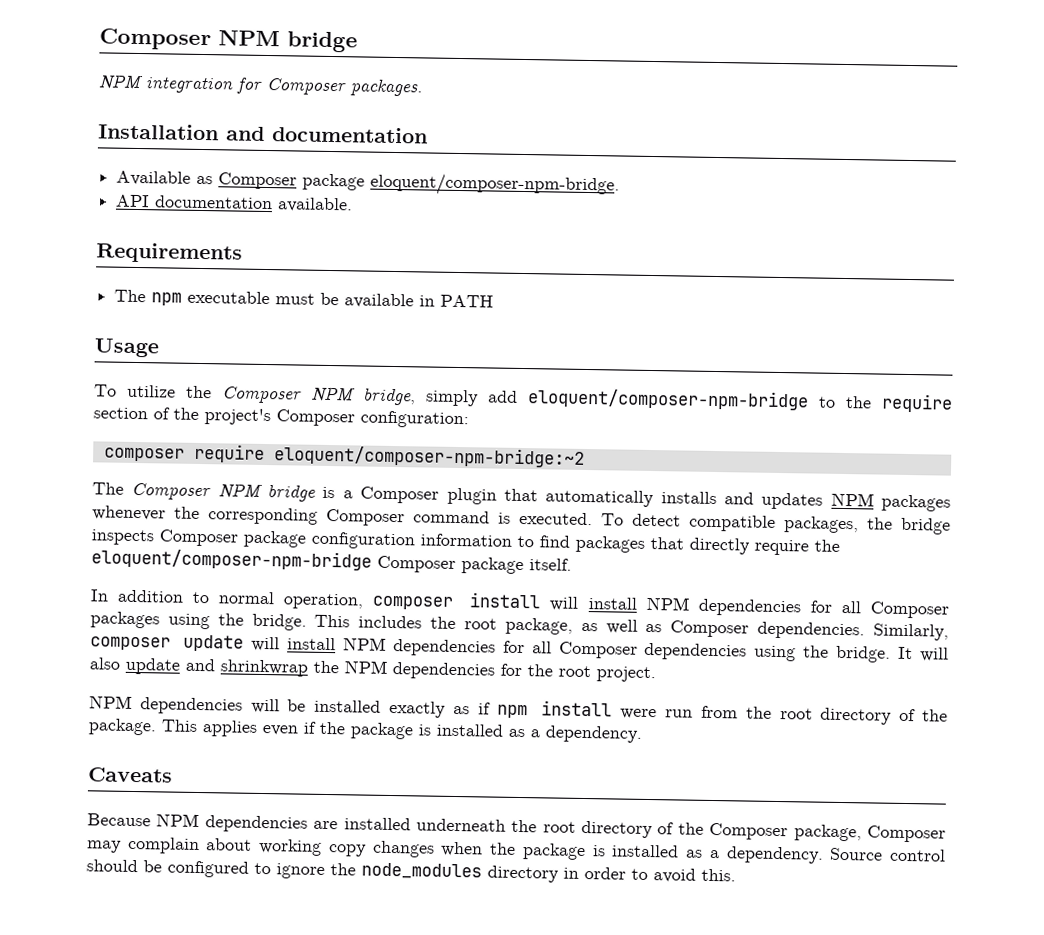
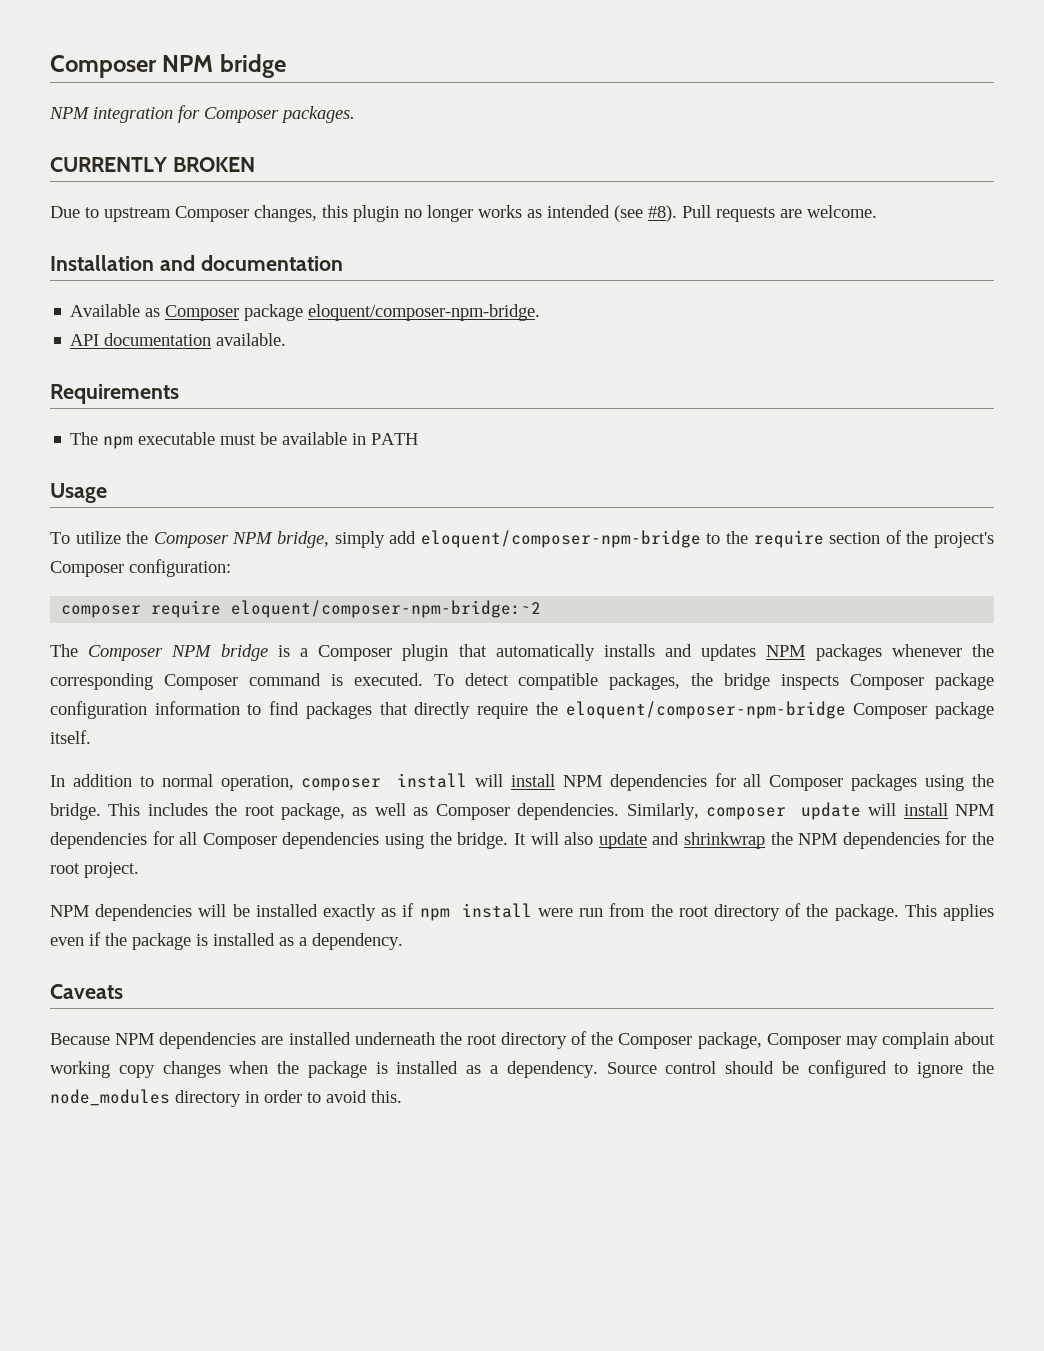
(424, 87) none -> [50,157,255,172] [50,205,877,222] // CURRENTLY BROKEN // Due to upstream Composer changes, this plugin no longer works as intended (see #8). Pull requests are welcome.

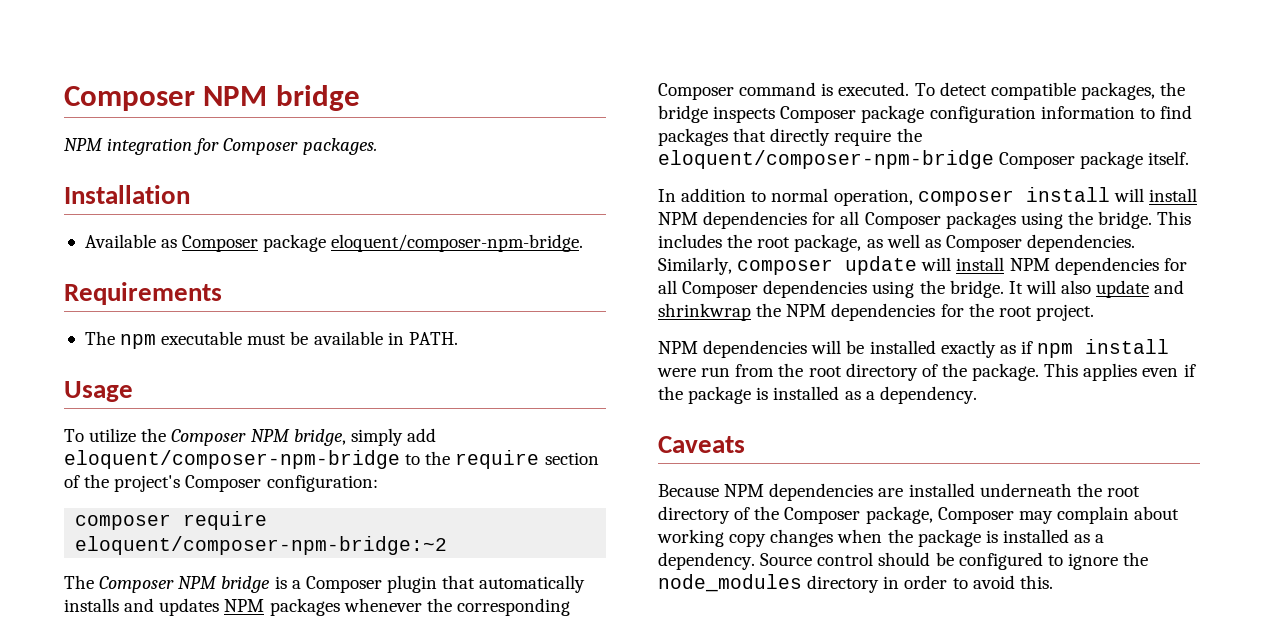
[50,157,255,172] [50,205,877,222] // CURRENTLY BROKEN // Due to upstream Composer changes, this plugin no longer works as intended (see #8). Pull requests are welcome. -> (377, 146) none
[159,255,343,271] and documentation -> (190, 194) none
[70,333,287,346] // API documentation available. -> (584, 243) none
[371,433,419,445] PATH -> [408,332,458,345] PATH.

